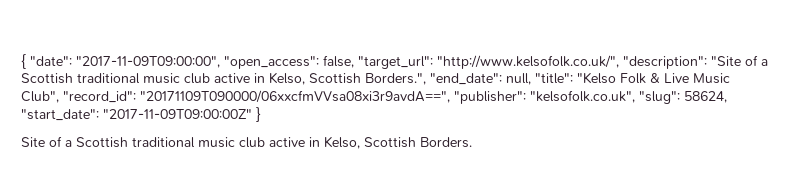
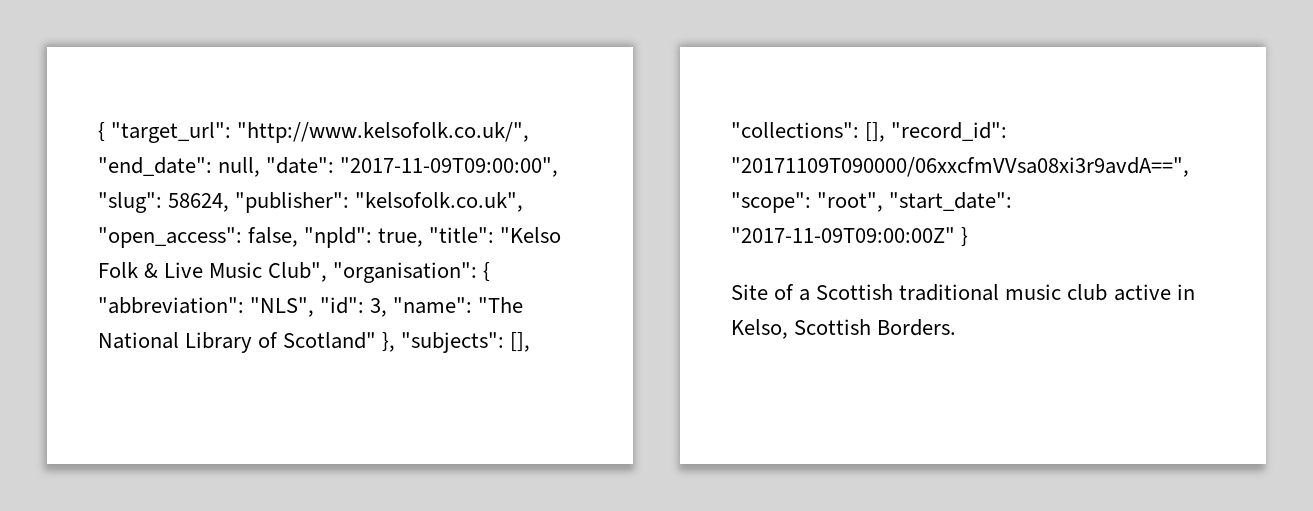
[21,54,768,69] [21,72,531,85] { "date": "2017-11-09T09:00:00", "open_access": false, "target_url": "http://www.kelsofolk.co.uk/", "description": "Site of a Scottish traditional music club active in Kelso, Scottish Borders.", "end_date": null, -> [98,122,530,143] [98,157,559,177] [98,192,524,213] [98,227,424,248] { "target_url": "http://www.kelsofolk.co.uk/", "end_date": null, "date": "2017-11-09T09:00:00", "slug": 58624, "publisher": "kelsofolk.co.uk", "open_access": false, "npld": true,
[63,90,727,104] "record_id": "20171109T090000/06xxcfmVVsa08xi3r9avdA==", "publisher": "kelsofolk.co.uk", "slug": 58624, -> [333,262,491,283] [98,297,524,317] [98,332,531,353] [731,122,1008,142] [731,157,1189,177] [731,192,884,213] "organisation": { "abbreviation": "NLS", "id": 3, "name": "The National Library of Scotland" }, "subjects": [], "collections": [], "record_id": "20171109T090000/06xxcfmVVsa08xi3r9avdA==", "scope": "root",

